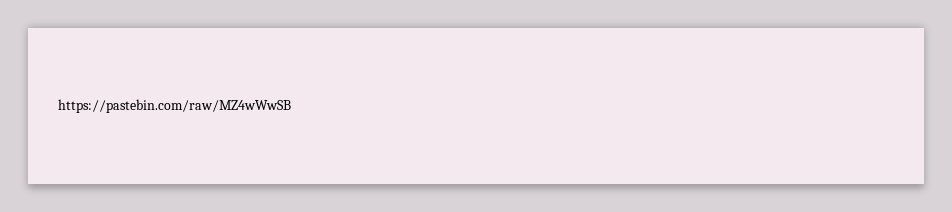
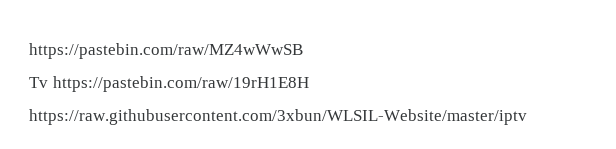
(291, 106) none -> [29,76,309,92] [29,109,527,125] // Tv https://pastebin.com/raw/19rH1E8H // https://raw.githubusercontent.com/3xbun/WLSIL-Website/master/iptv

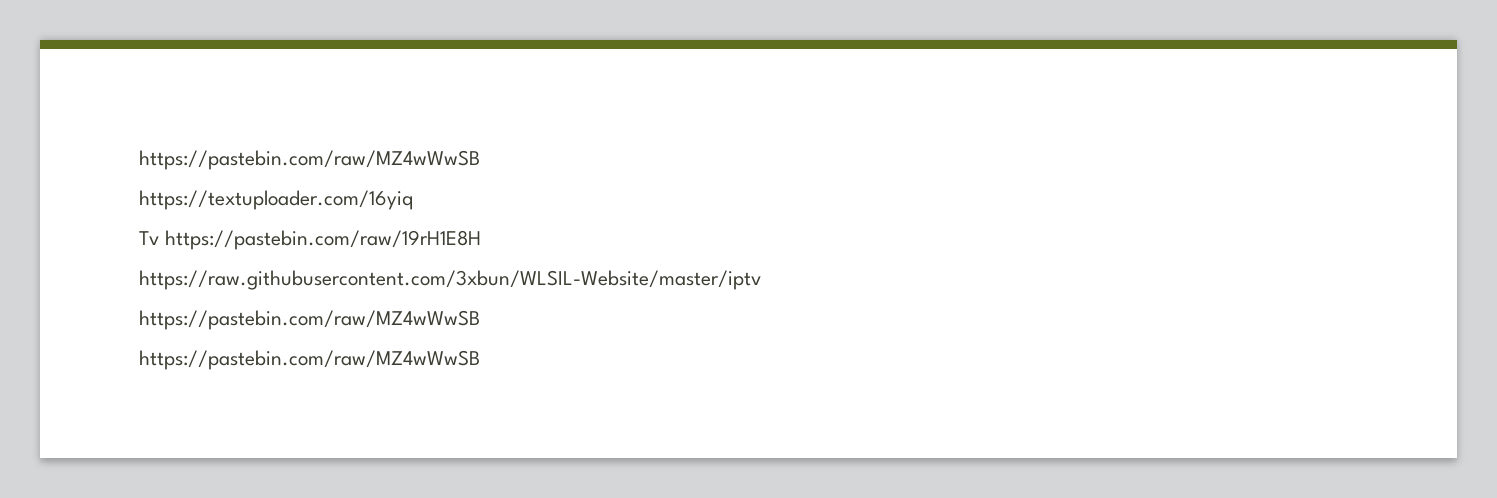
[29,43,303,59] https://pastebin.com/raw/MZ4wWwSB -> [139,150,480,170] [139,190,413,210] https://pastebin.com/raw/MZ4wWwSB // https://textuploader.com/16yiq
(527, 117) none -> [139,310,480,330] [139,350,480,370] // https://pastebin.com/raw/MZ4wWwSB // https://pastebin.com/raw/MZ4wWwSB

